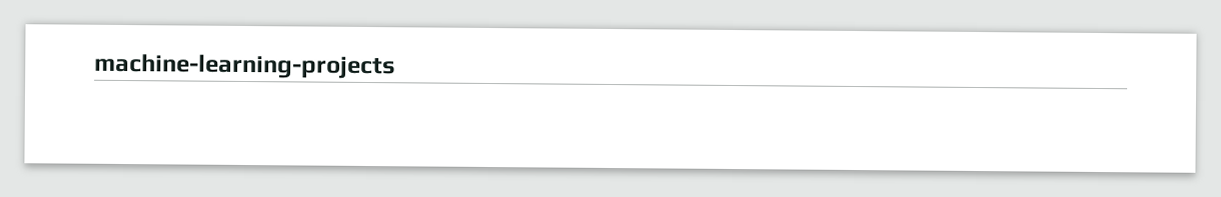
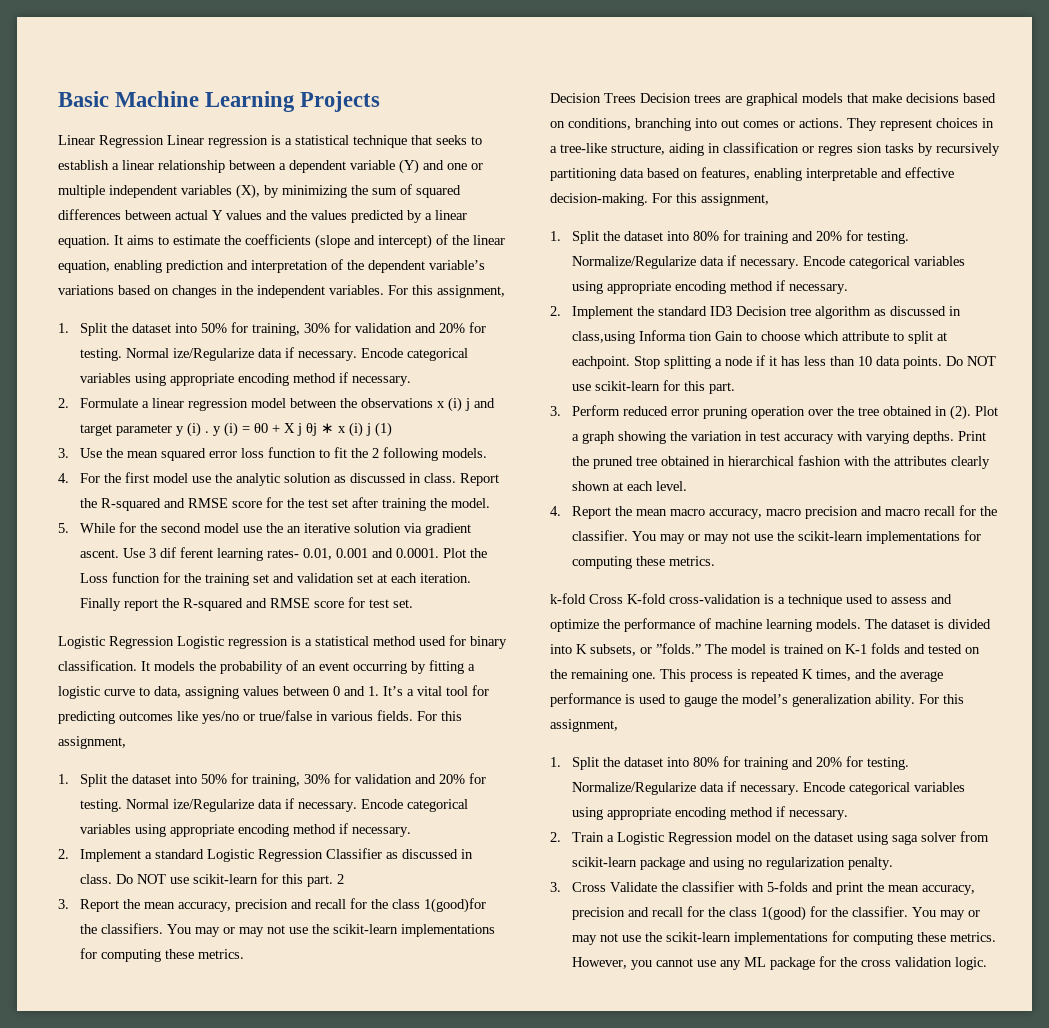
[94,53,396,80] machine-learning-projects -> [58,91,381,112] [58,135,482,148] [58,159,483,174] [58,184,461,199] [58,209,467,223] [58,234,505,249] [58,259,485,273] [58,285,505,298] [58,322,487,336] [80,347,469,361] [80,372,412,386] [58,397,496,412] [80,422,393,437] [58,447,488,461] [58,472,500,486] [80,497,491,511] [58,522,472,536] [80,547,488,561] [80,572,472,586] [80,597,414,611] [58,635,507,649] [58,660,475,674] [58,685,489,699] [58,710,462,724] [58,736,126,749] [58,773,487,787] [80,798,469,812] [80,823,412,837] [58,848,474,862] [80,873,345,887] [58,898,487,913] [80,923,496,937] [80,948,245,962] [550,93,996,106] [550,118,994,131] [550,142,1000,156] [550,167,954,181] [550,193,769,206] [550,230,910,244] [572,255,966,269] [572,280,849,294] [550,306,962,319] [572,330,948,344] [572,355,997,369] [572,380,736,394] [550,405,999,420] [572,431,987,444] [572,455,991,469] [572,481,688,491] [550,505,998,519] [572,530,982,544] [572,556,716,569] [550,593,952,607] [550,618,991,632] [550,643,980,656] [550,669,943,682] [550,693,964,707] [550,719,618,732] [550,756,910,770] [572,781,966,795] [572,806,849,820] [550,831,990,845] [572,857,894,870] [550,881,976,895] [572,906,981,921] [572,931,997,945] [572,956,988,970] Basic Machine Learning Projects // Linear Regression Linear regression is a statistical technique that seeks to establish a linear relationship between a dependent variable (Y) and one or multiple independent variables (X), by minimizing the sum of squared differences between actual Y values and the values predicted by a linear equation. It aims to estimate the coefficients (slope and intercept) of the linear equation, enabling prediction and interpretation of the dependent variable’s variations based on changes in the independent variables. For this assignment, // 1. Split the dataset into 50% for training, 30% for validation and 20% for testing. Normal ize/Regularize data if necessary. Encode categorical variables using appropriate encoding method if necessary. // 2. Formulate a linear regression model between the observations x (i) j and target parameter y (i) . y (i) = θ0 + X j θj ∗ x (i) j (1) // 3. Use the mean squared error loss function to fit the 2 following models. // 4. For the first model use the analytic solution as discussed in class. Report the R-squared and RMSE score for the test set after training the model. // 5. While for the second model use the an iterative solution via gradient ascent. Use 3 dif ferent learning rates- 0.01, 0.001 and 0.0001. Plot the Loss function for the training set and validation set at each iteration. Finally report the R-squared and RMSE score for test set. // Logistic Regression Logistic regression is a statistical method used for binary classification. It models the probability of an event occurring by fitting a logistic curve to data, assigning values between 0 and 1. It’s a vital tool for predicting outcomes like yes/no or true/false in various fields. For this assignment, // 1. Split the dataset into 50% for training, 30% for validation and 20% for testing. Normal ize/Regularize data if necessary. Encode categorical variables using appropriate encoding method if necessary. // 2. Implement a standard Logistic Regression Classifier as discussed in class. Do NOT use scikit-learn for this part. 2 // 3. Report the mean accuracy, precision and recall for the class 1(good)for the classifiers. You may or may not use the scikit-learn implementations for computing these metrics. // Decision Trees Decision trees are graphical models that make decisions based on conditions, branching into out comes or actions. They represent choices in a tree-like structure, aiding in classification or regres sion tasks by recursively partitioning data based on features, enabling interpretable and effective decision-making. For this assignment, // 1. Split the dataset into 80% for training and 20% for testing. Normalize/Regularize data if necessary. Encode categorical variables using appropriate encoding method if necessary. // 2. Implement the standard ID3 Decision tree algorithm as discussed in class,using Informa tion Gain to choose which attribute to split at eachpoint. Stop splitting a node if it has less than 10 data points. Do NOT use scikit-learn for this part. // 3. Perform reduced error pruning operation over the tree obtained in (2). Plot a graph showing the variation in test accuracy with varying depths. Print the pruned tree obtained in hierarchical fashion with the attributes clearly shown at each level. // 4. Report the mean macro accuracy, macro precision and macro recall for the classifier. You may or may not use the scikit-learn implementations for computing these metrics. // k-fold Cross K-fold cross-validation is a technique used to assess and optimize the performance of machine learning models. The dataset is divided into K subsets, or ”folds.” The model is trained on K-1 folds and tested on the remaining one. This process is repeated K times, and the average performance is used to gauge the model’s generalization ability. For this assignment, // 1. Split the dataset into 80% for training and 20% for testing. Normalize/Regularize data if necessary. Encode categorical variables using appropriate encoding method if necessary. // 2. Train a Logistic Regression model on the dataset using saga solver from scikit-learn package and using no regularization penalty. // 3. Cross Validate the classifier with 5-folds and print the mean accuracy, precision and recall for the class 1(good) for the classifier. You may or may not use the scikit-learn implementations for computing these metrics. However, you cannot use any ML package for the cross validation logic.

